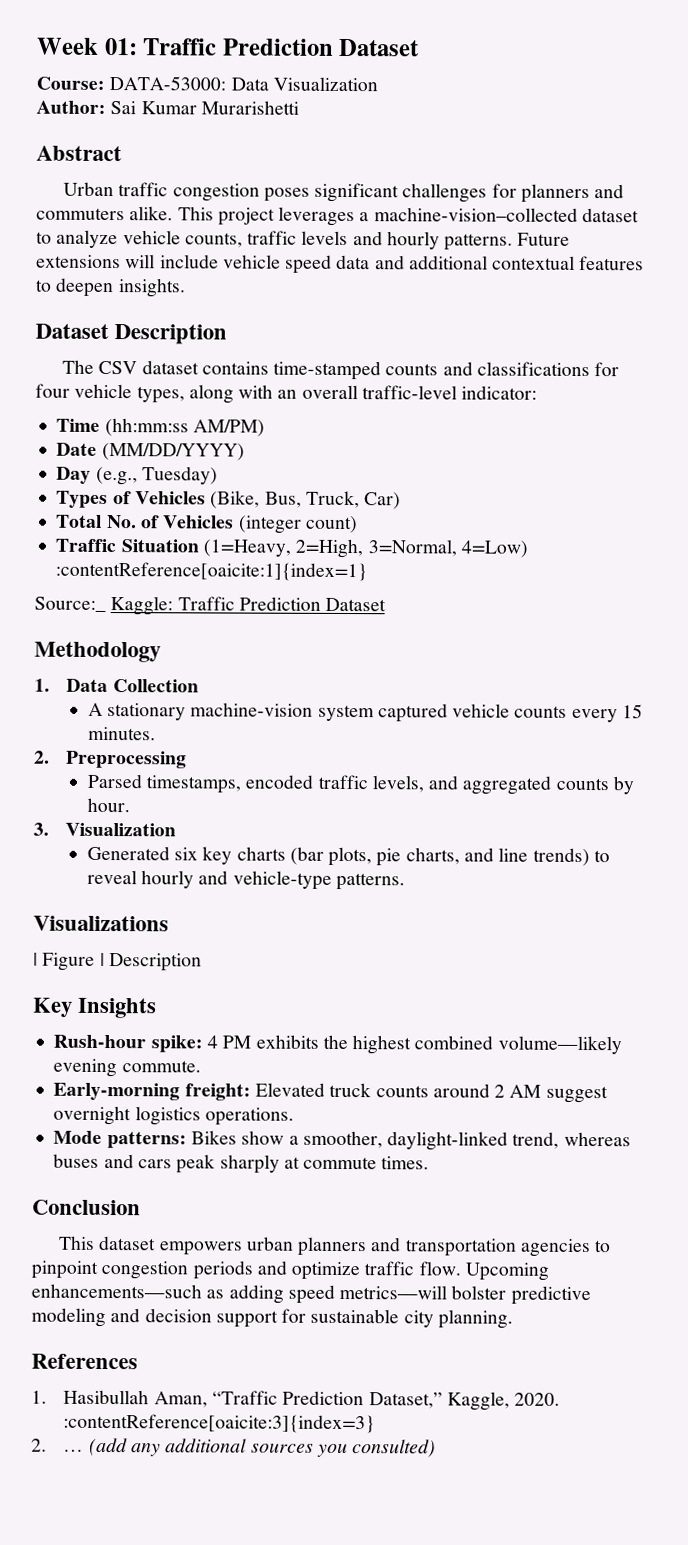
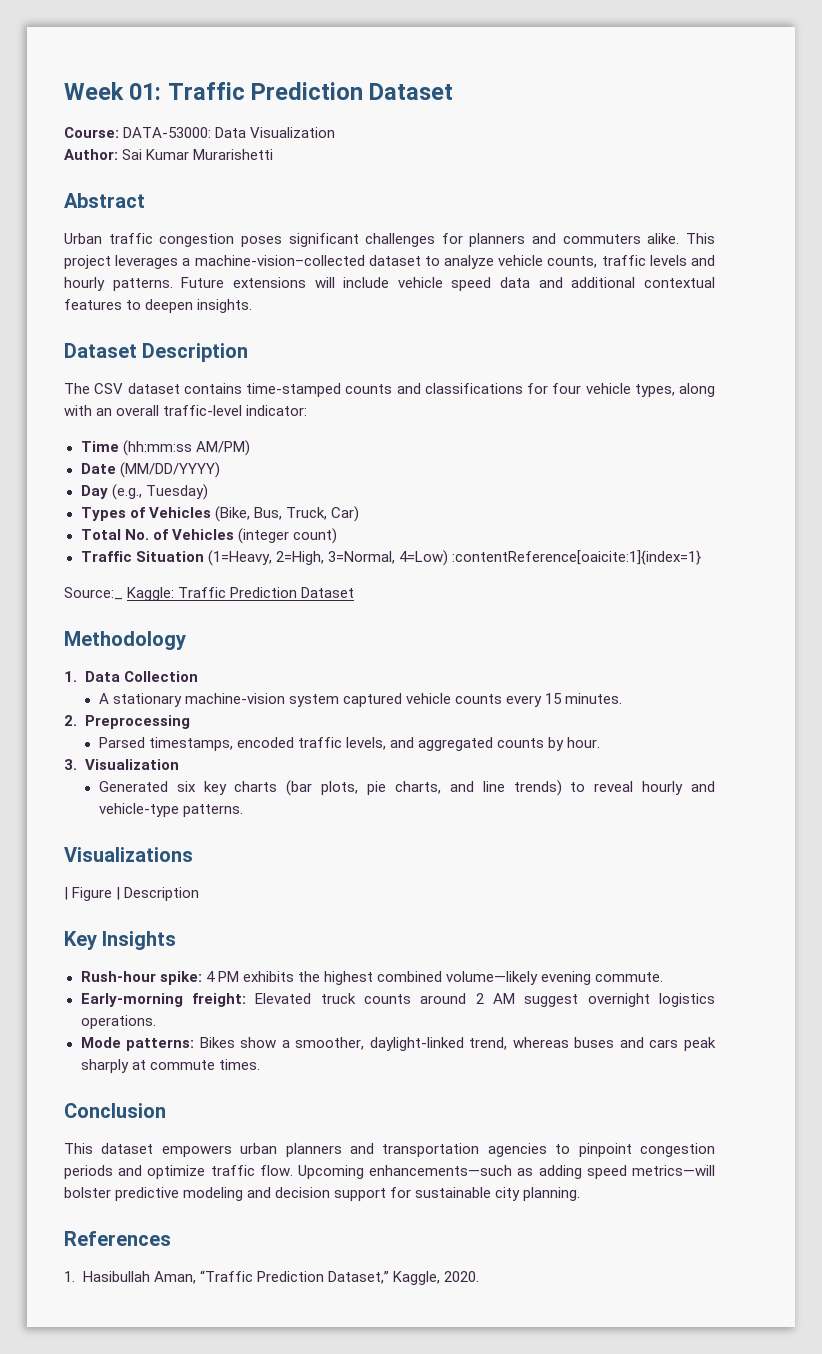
[63,1413,376,1434] [31,1437,437,1458] :contentReference[oaicite:3]{index=3} // 2. … (add any additional sources you consulted) -> (479, 1276) none

